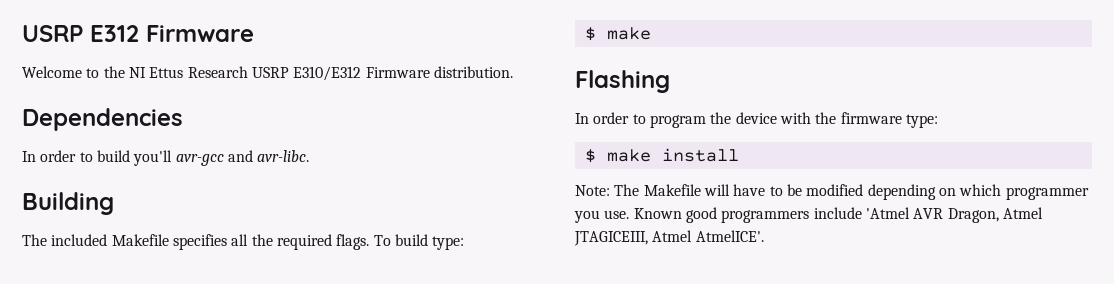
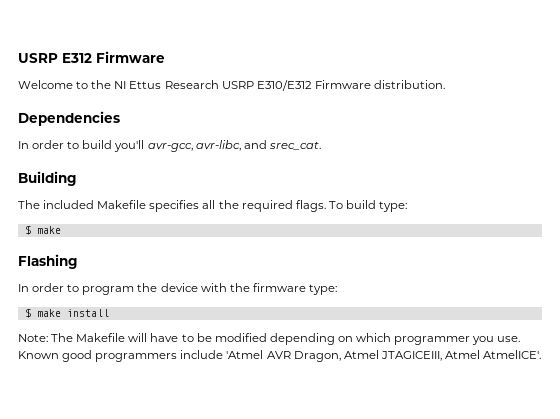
[175,150,310,166] avr-gcc and avr-libc. -> [147,140,321,152] avr-gcc, avr-libc, and srec_cat.

